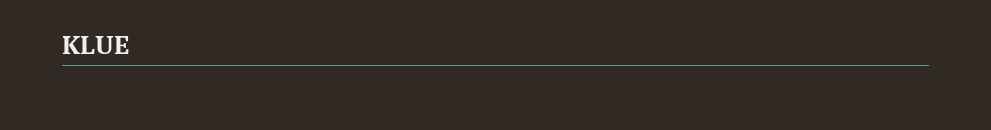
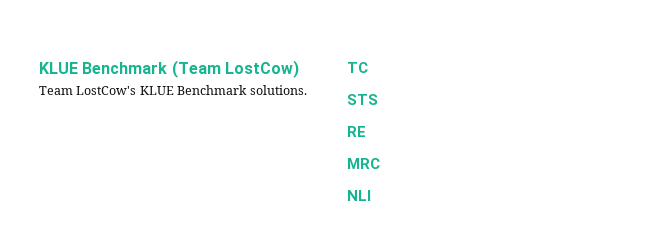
[62,36,129,54] KLUE -> [39,60,299,78] [39,85,307,95] [347,62,368,73] [347,94,378,105] [347,126,366,137] [347,158,380,169] [347,190,371,201] KLUE Benchmark (Team LostCow) // Team LostCow's KLUE Benchmark solutions. // TC // STS // RE // MRC // NLI

